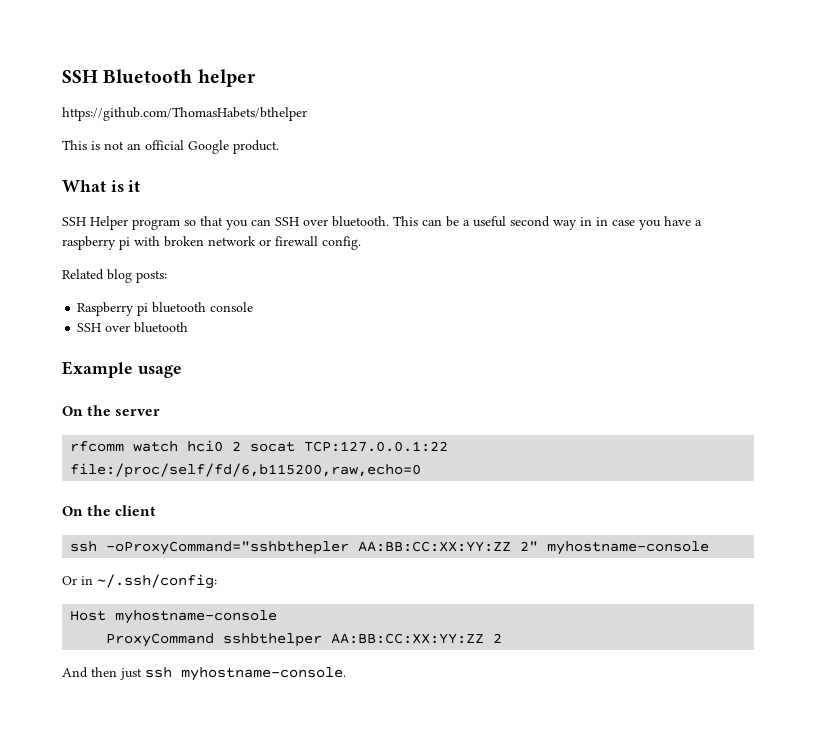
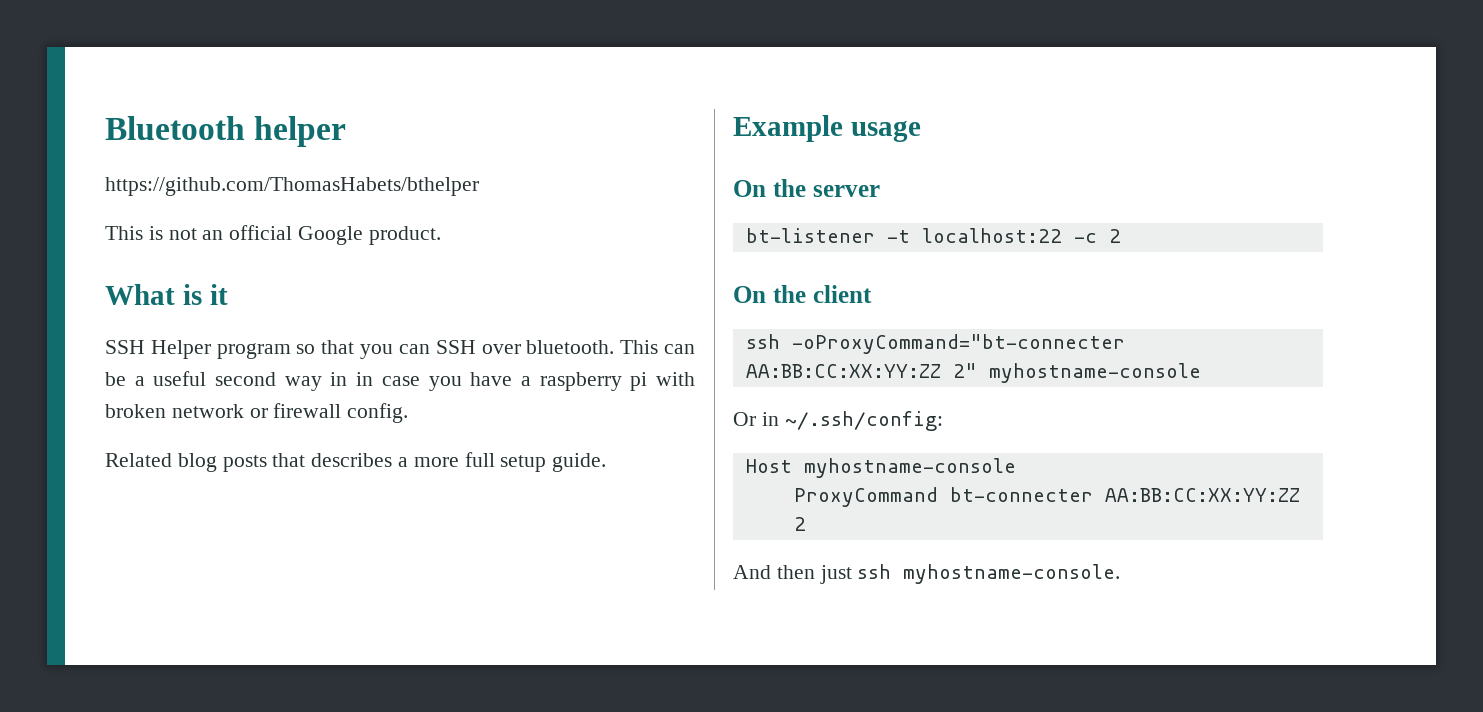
[62,70,98,83] SSH -> (105, 128) none
[136,270,167,283] [77,302,254,316] [77,322,189,333] posts: // Raspberry pi bluetooth console // SSH over bluetooth -> [222,452,607,472] posts that describes a more full setup guide.
[70,440,449,452] [70,463,422,478] rfcomm watch hci0 2 socat TCP:127.0.0.1:22 file:/proc/self/fd/6,b115200,raw,echo=0 -> [745,228,1121,243] bt-listener -t localhost:22 -c 2
[106,541,350,555] -oProxyCommand="sshbthepler -> [791,334,1125,354] -oProxyCommand="bt-connecter
[223,633,323,647] sshbthelper -> [949,487,1093,502] bt-connecter

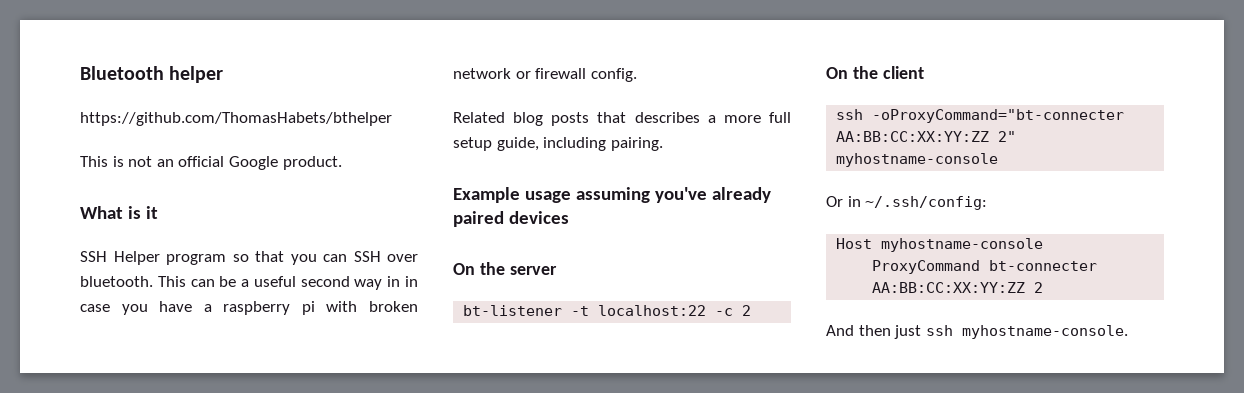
[552,453,607,472] guide. -> [496,137,663,151] guide, including pairing.
(921, 131) none -> [575,187,771,203] [453,211,569,227] assuming you've already paired devices

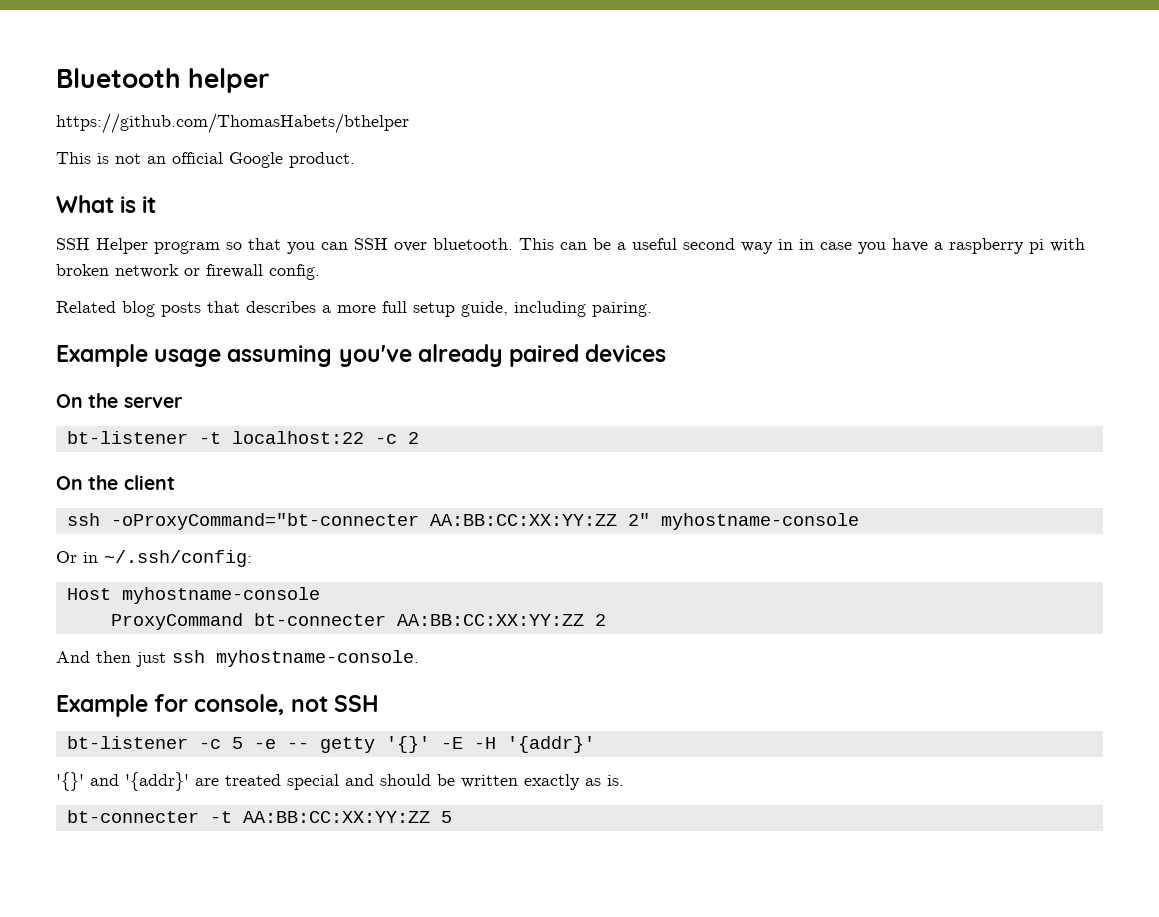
(1128, 332) none -> [56,694,379,717] [66,736,595,753] [56,772,624,791] [66,810,452,823] // Example for console, not SSH // bt-listener -c 5 -e -- getty '{}' -E -H '{addr}' // '{}' and '{addr}' are treated special and should be written exactly as is. // bt-connecter -t AA:BB:CC:XX:YY:ZZ 5

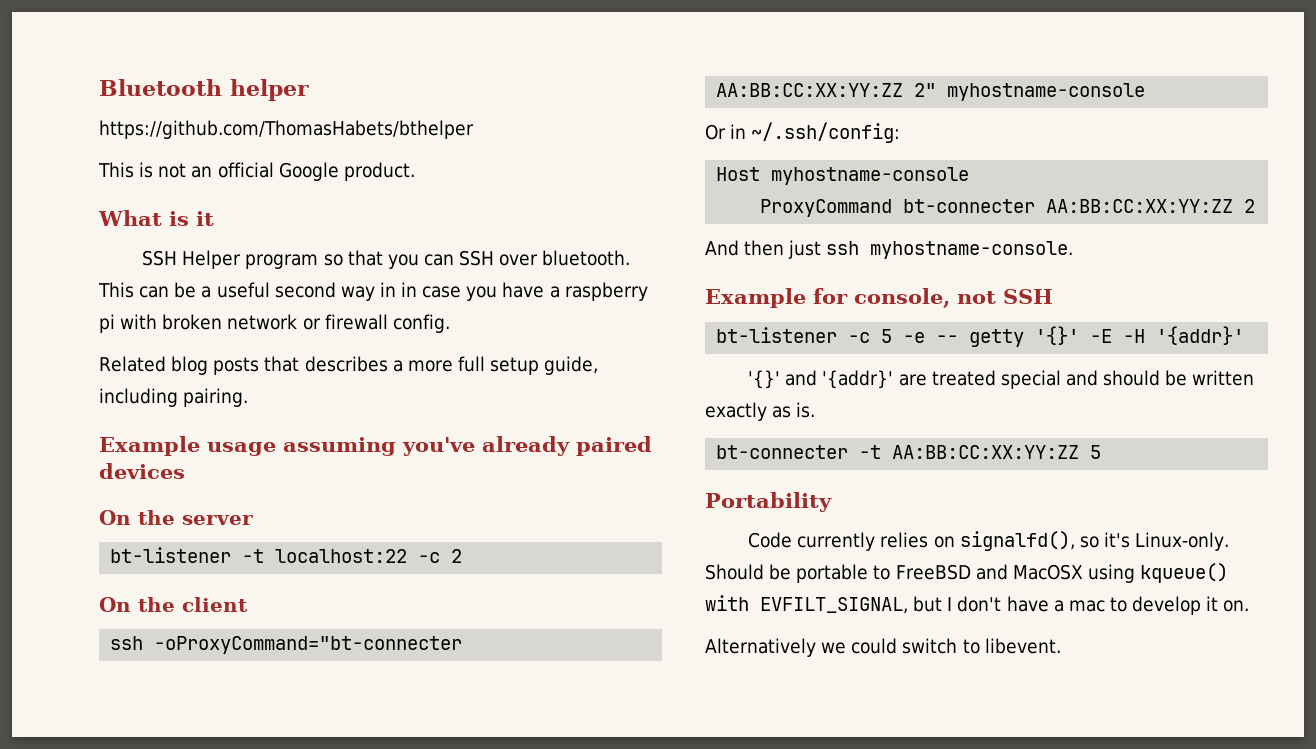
(452, 817) none -> [705,492,832,512] [748,531,1230,551] [705,563,1229,583] [705,595,1250,615] [705,638,1061,657] // Portability // Code currently relies on signalfd(), so it's Linux-only. Should be portable to FreeBSD and MacOSX using kqueue() with EVFILT_SIGNAL, but I don't have a mac to develop it on. // Alternatively we could switch to libevent.

